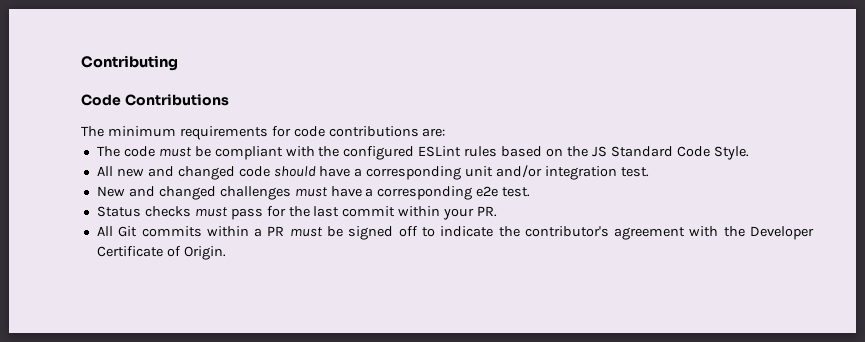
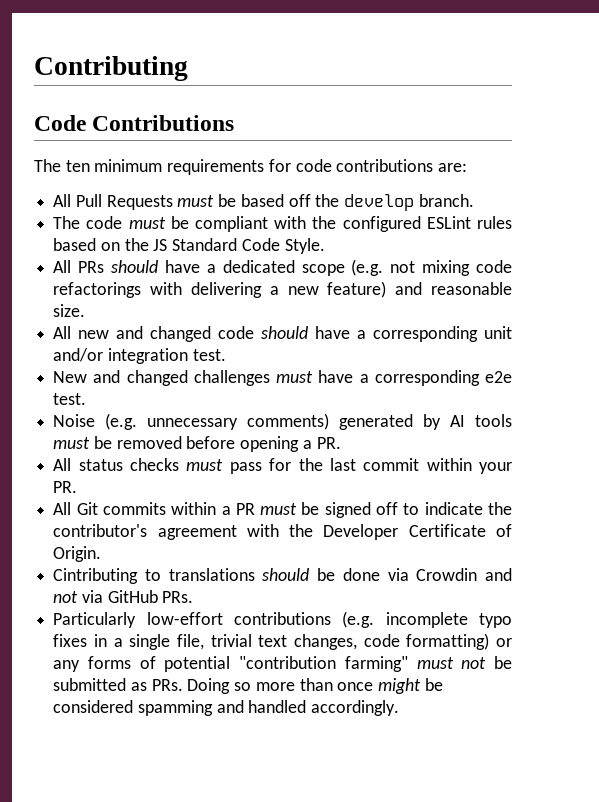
(104, 131) none -> [65,160,90,172] ten
(446, 132) none -> [53,194,474,211] // All Pull Requests must be based off the develop branch.
(749, 153) none -> [53,259,512,276] [53,281,512,298] [53,304,86,317] // All PRs should have a dedicated scope (e.g. not mixing code refactorings with delivering a new feature) and reasonable size.
[96,206,141,217] Status -> [53,413,512,430] [53,436,341,452] [53,458,123,471] Noise (e.g. unnecessary comments) generated by AI tools must be removed before opening a PR. // All status
(226, 253) none -> [53,568,512,584] [53,590,194,603] [53,611,512,628] [53,633,512,650] [53,656,512,672] [53,678,443,694] [53,700,400,716] // Cintributing to translations should be done via Crowdin and not via GitHub PRs. // Particularly low-effort contributions (e.g. incomplete typo fixes in a single file, trivial text changes, code formatting) or any forms of potential "contribution farming" must not be submitted as PRs. Doing so more than once might be considered spamming and handled accordingly.

